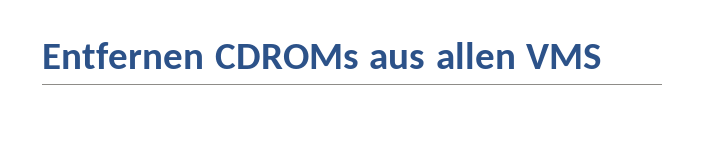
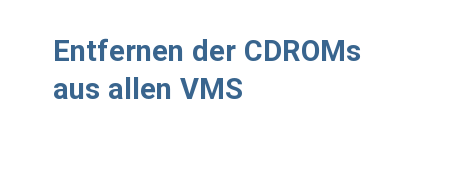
(204, 55) none -> [191,39,236,61] der

